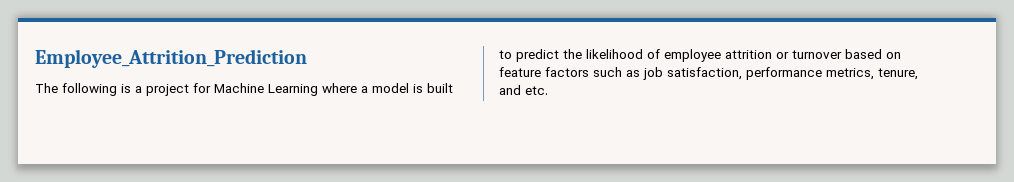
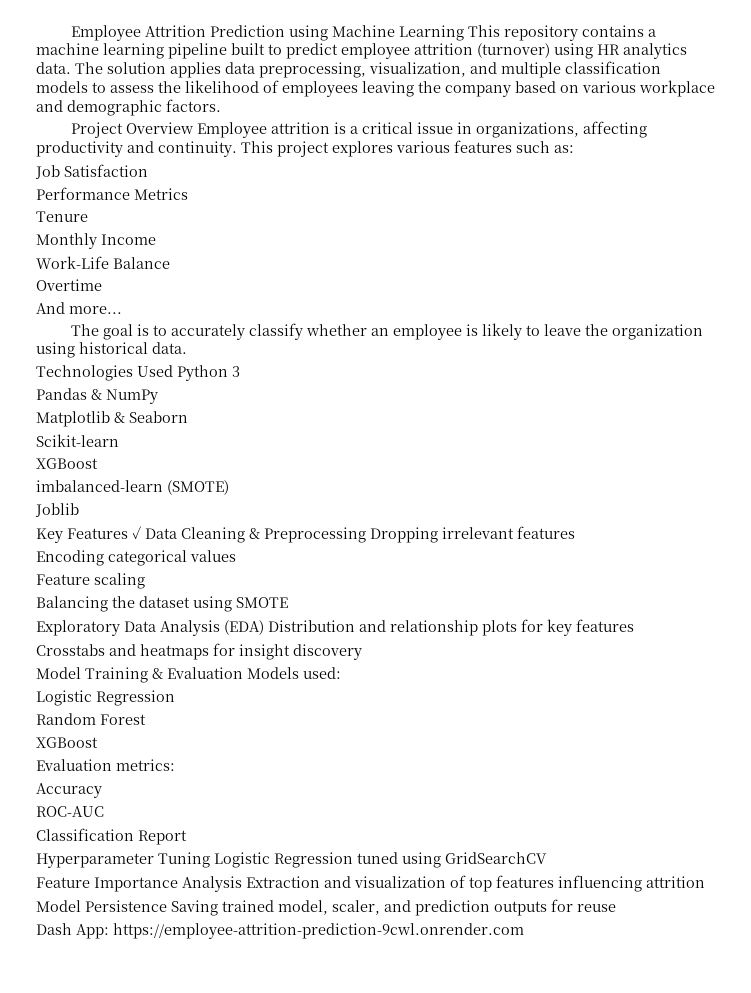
[35,49,307,68] [35,83,453,96] [499,49,901,62] [499,67,918,80] [499,85,548,95] Employee_Attrition_Prediction // The following is a project for Machine Learning where a model is built to predict the likelihood of employee attrition or turnover based on feature factors such as job satisfaction, performance metrics, tenure, and etc. -> [70,25,656,41] [36,43,687,59] [36,61,661,78] [36,80,715,97] [36,99,221,116] [70,121,647,138] [36,140,574,157] [35,164,148,179] [36,187,188,200] [36,211,88,222] [36,233,156,249] [36,256,170,269] [36,279,102,291] [36,302,122,314] [70,323,703,340] [36,342,187,358] [36,365,240,381] [36,388,158,404] [36,411,188,427] [36,434,119,447] [36,458,98,469] [36,480,229,495] [35,503,79,517] [36,526,575,543] [36,550,236,566] [36,573,145,589] [36,596,288,612] [36,619,634,636] [36,643,362,660] [36,667,341,683] [36,690,175,706] [36,713,146,725] [36,737,98,748] [36,759,175,771] [36,783,102,798] [36,806,104,817] [36,828,187,845] [36,852,547,868] [36,875,705,892] [36,899,616,916] [36,923,524,939] Employee Attrition Prediction using Machine Learning This repository contains a machine learning pipeline built to predict employee attrition (turnover) using HR analytics data. The solution applies data preprocessing, visualization, and multiple classification models to assess the likelihood of employees leaving the company based on various workplace and demographic factors. // Project Overview Employee attrition is a critical issue in organizations, affecting productivity and continuity. This project explores various features such as: // Job Satisfaction // Performance Metrics // Tenure // Monthly Income // Work-Life Balance // Overtime // And more... // The goal is to accurately classify whether an employee is likely to leave the organization using historical data. // Technologies Used Python 3 // Pandas & NumPy // Matplotlib & Seaborn // Scikit-learn // XGBoost // imbalanced-learn (SMOTE) // Joblib // Key Features ✓ Data Cleaning & Preprocessing Dropping irrelevant features // Encoding categorical values // Feature scaling // Balancing the dataset using SMOTE // Exploratory Data Analysis (EDA) Distribution and relationship plots for key features // Crosstabs and heatmaps for insight discovery // Model Training & Evaluation Models used: // Logistic Regression // Random Forest // XGBoost // Evaluation metrics: // Accuracy // ROC-AUC // Classification Report // Hyperparameter Tuning Logistic Regression tuned using GridSearchCV // Feature Importance Analysis Extraction and visualization of top features influencing attrition // Model Persistence Saving trained model, scaler, and prediction outputs for reuse // Dash App: https://employee-attrition-prediction-9cwl.onrender.com

